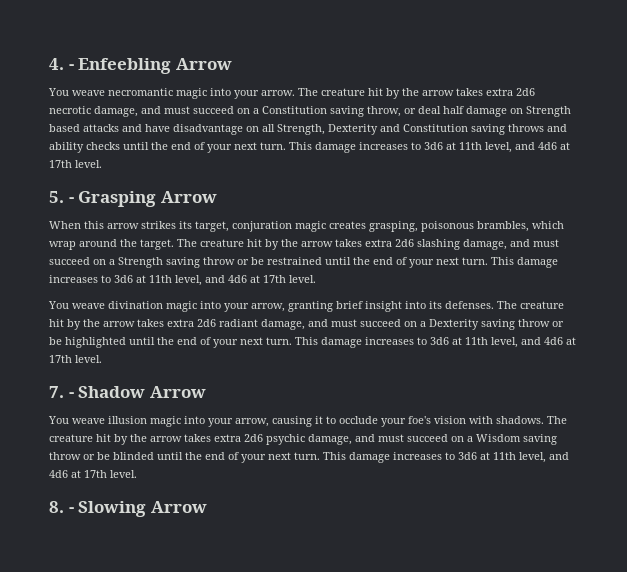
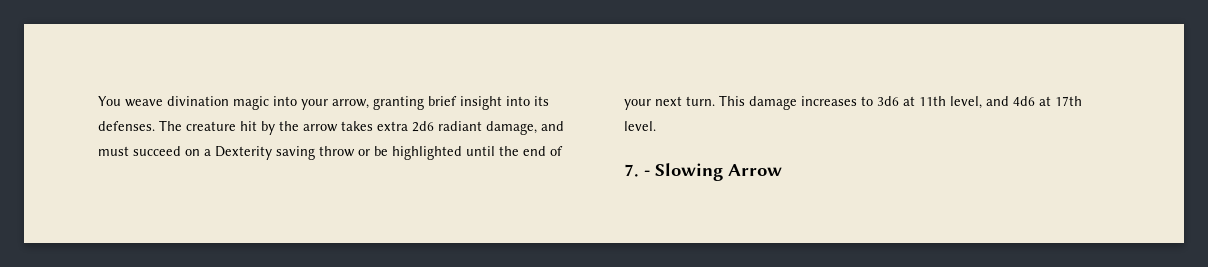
[49,58,232,74] [48,88,535,99] [49,106,571,117] [49,124,567,135] [49,142,570,153] [49,160,102,168] [49,191,217,207] [49,221,564,232] [49,239,559,250] [49,257,558,268] [49,275,316,286] 4. - Enfeebling Arrow // You weave necromantic magic into your arrow. The creature hit by the arrow takes extra 2d6 necrotic damage, and must succeed on a Constitution saving throw, or deal half damage on Strength based attacks and have disadvantage on all Strength, Dexterity and Constitution saving throws and ability checks until the end of your next turn. This damage increases to 3d6 at 11th level, and 4d6 at 17th level. // 5. - Grasping Arrow // When this arrow strikes its target, conjuration magic creates grasping, poisonous brambles, which wrap around the target. The creature hit by the arrow takes extra 2d6 slashing damage, and must succeed on a Strength saving throw or be restrained until the end of your next turn. This damage increases to 3d6 at 11th level, and 4d6 at 17th level. // -> (98, 101) none
[78,386,206,398] [48,416,567,427] [49,434,557,445] [49,452,569,463] [49,470,137,478] [49,501,74,513] Shadow Arrow // You weave illusion magic into your arrow, causing it to occlude your foe's vision with shadows. The creature hit by the arrow takes extra 2d6 psychic damage, and must succeed on a Wisdom saving throw or be blinded until the end of your next turn. This damage increases to 3d6 at 11th level, and 4d6 at 17th level. // 8. - -> (650, 173) none

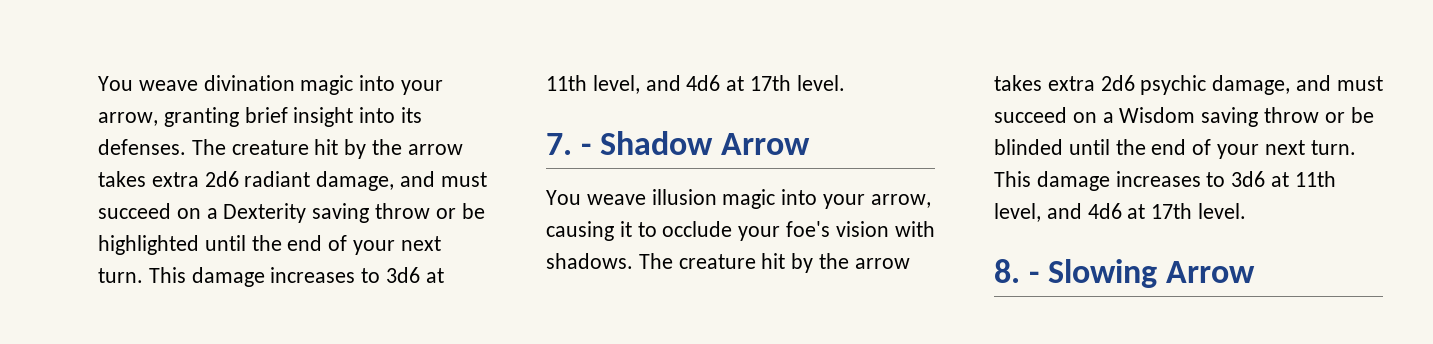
(650, 173) none -> [600,131,811,155] [546,189,931,209] [546,221,935,241] [546,253,910,273] [994,75,1383,95] [994,107,1374,127] [994,139,1356,159] [994,171,1336,191] [994,203,1247,222] [994,259,1040,283] Shadow Arrow // You weave illusion magic into your arrow, causing it to occlude your foe's vision with shadows. The creature hit by the arrow takes extra 2d6 psychic damage, and must succeed on a Wisdom saving throw or be blinded until the end of your next turn. This damage increases to 3d6 at 11th level, and 4d6 at 17th level. // 8. -

